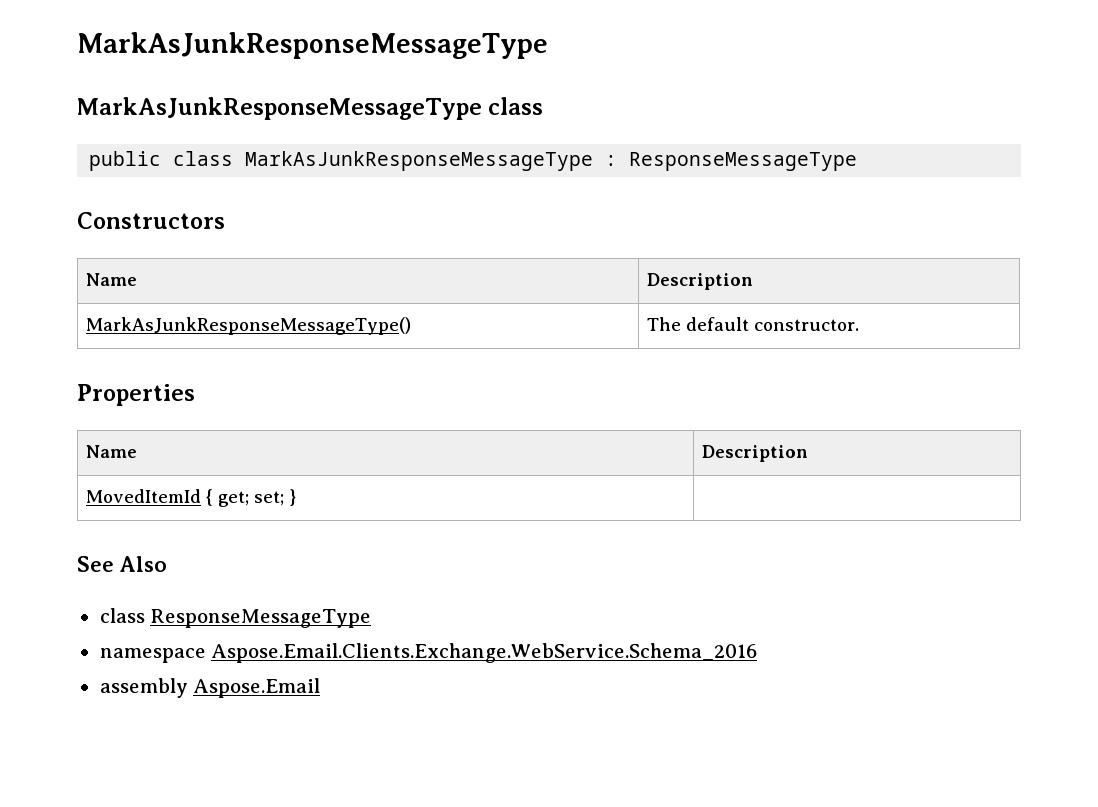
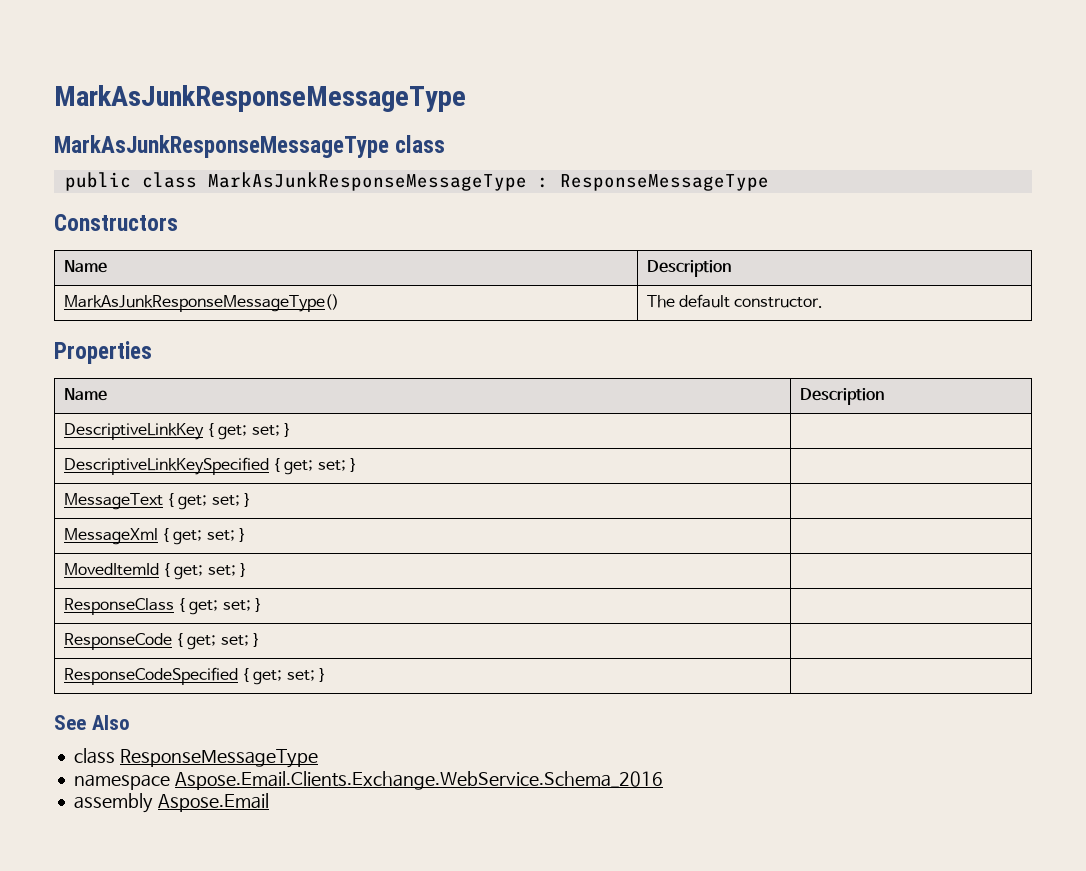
(808, 453) none -> [63,423,291,440] [63,457,357,475] [63,493,251,510] [63,528,246,545] // DescriptiveLinkKey { get; set; } | // DescriptiveLinkKeySpecified { get; set; } | // MessageText { get; set; } | // MessageXml { get; set; } |
(296, 497) none -> [63,598,262,615] [63,633,260,650] [63,667,326,685] // ResponseClass { get; set; } | // ResponseCode { get; set; } | // ResponseCodeSpecified { get; set; } |

